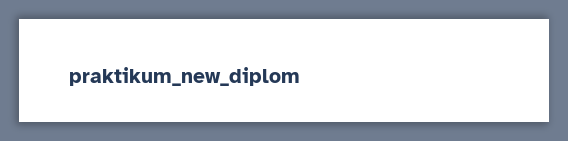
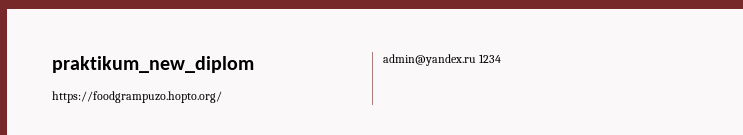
(300, 76) none -> [52,91,222,103] [383,54,502,66] // https://foodgrampuzo.hopto.org/ // admin@yandex.ru 1234

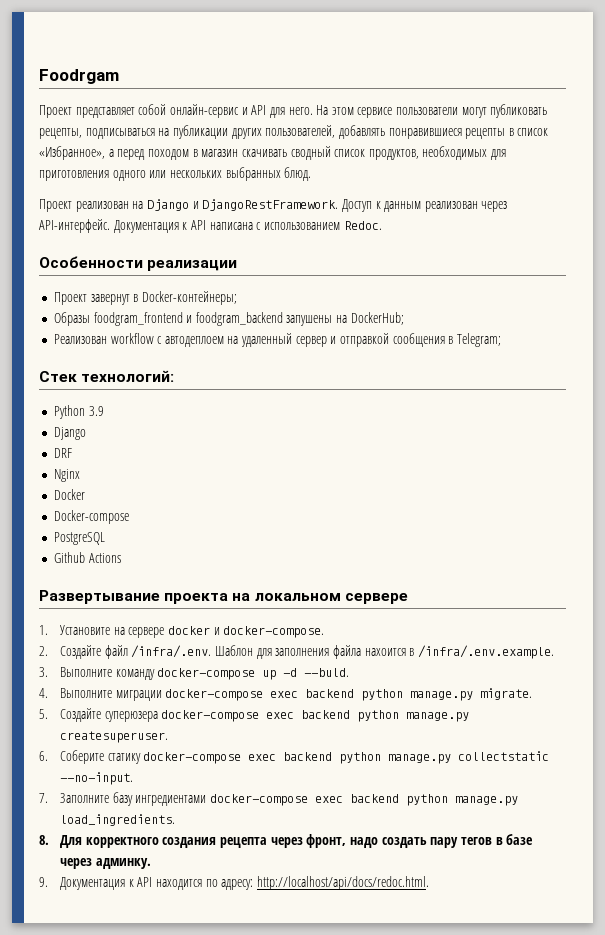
[52,56,254,73] [52,91,222,103] [383,54,502,66] praktikum_new_diplom // https://foodgrampuzo.hopto.org/ // admin@yandex.ru 1234 -> [39,69,119,84] [39,104,548,118] [39,125,549,139] [39,146,507,160] [39,167,312,181] [39,199,508,212] [39,219,382,233] [39,256,238,271] [53,291,237,305] [53,312,404,326] [53,333,501,347] [39,370,175,382] [53,405,104,419] [53,427,86,440] [53,448,72,458] [53,469,80,482] [53,489,85,500] [53,510,129,524] [53,532,105,545] [53,552,121,563] [39,590,408,604] [39,625,325,638] [39,645,554,659] [39,667,350,680] [39,688,533,701] [39,708,470,722] [60,731,169,743] [39,750,550,764] [60,772,134,785] [39,792,519,806] [60,814,176,826] [39,834,534,848] [60,858,151,869] [39,876,430,890] Foodrgam // Проект представляет собой онлайн-сервис и API для него. На этом сервисе пользователи могут публиковать рецепты, подписываться на публикации других пользователей, добавлять понравившиеся рецепты в список «Избранное», а перед походом в магазин скачивать сводный список продуктов, необходимых для приготовления одного или нескольких выбранных блюд. // Проект реализован на Django и DjangoRestFramework. Доступ к данным реализован через API-интерфейс. Документация к API написана с использованием Redoc. // Особенности реализации // Проект завернут в Docker-контейнеры; // Образы foodgram_frontend и foodgram_backend запушены на DockerHub; // Реализован workflow c автодеплоем на удаленный сервер и отправкой сообщения в Telegram; // Стек технологий: // Python 3.9 // Django // DRF // Nginx // Docker // Docker-compose // PostgreSQL // Github Actions // Развертывание проекта на локальном сервере // 1. Установите на сервере docker и docker-compose. // 2. Создайте файл /infra/.env. Шаблон для заполнения файла нахоится в /infra/.env.example. // 3. Выполните команду docker-compose up -d --buld. // 4. Выполните миграции docker-compose exec backend python manage.py migrate. // 5. Создайте суперюзера docker-compose exec backend python manage.py createsuperuser. // 6. Соберите статику docker-compose exec backend python manage.py collectstatic --no-input. // 7. Заполните базу ингредиентами docker-compose exec backend python manage.py load_ingredients. // 8. Для корректного создания рецепта через фронт, надо создать пару тегов в базе через админку. // 9. Документация к API находится по адресу: http://localhost/api/docs/redoc.html.

